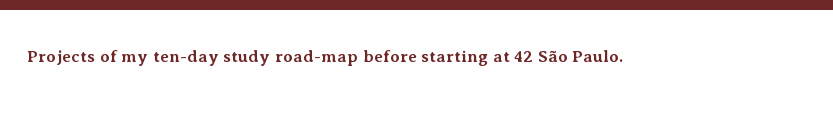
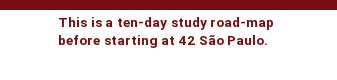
[27,50,149,66] Projects of my -> [58,17,114,27] This is a

